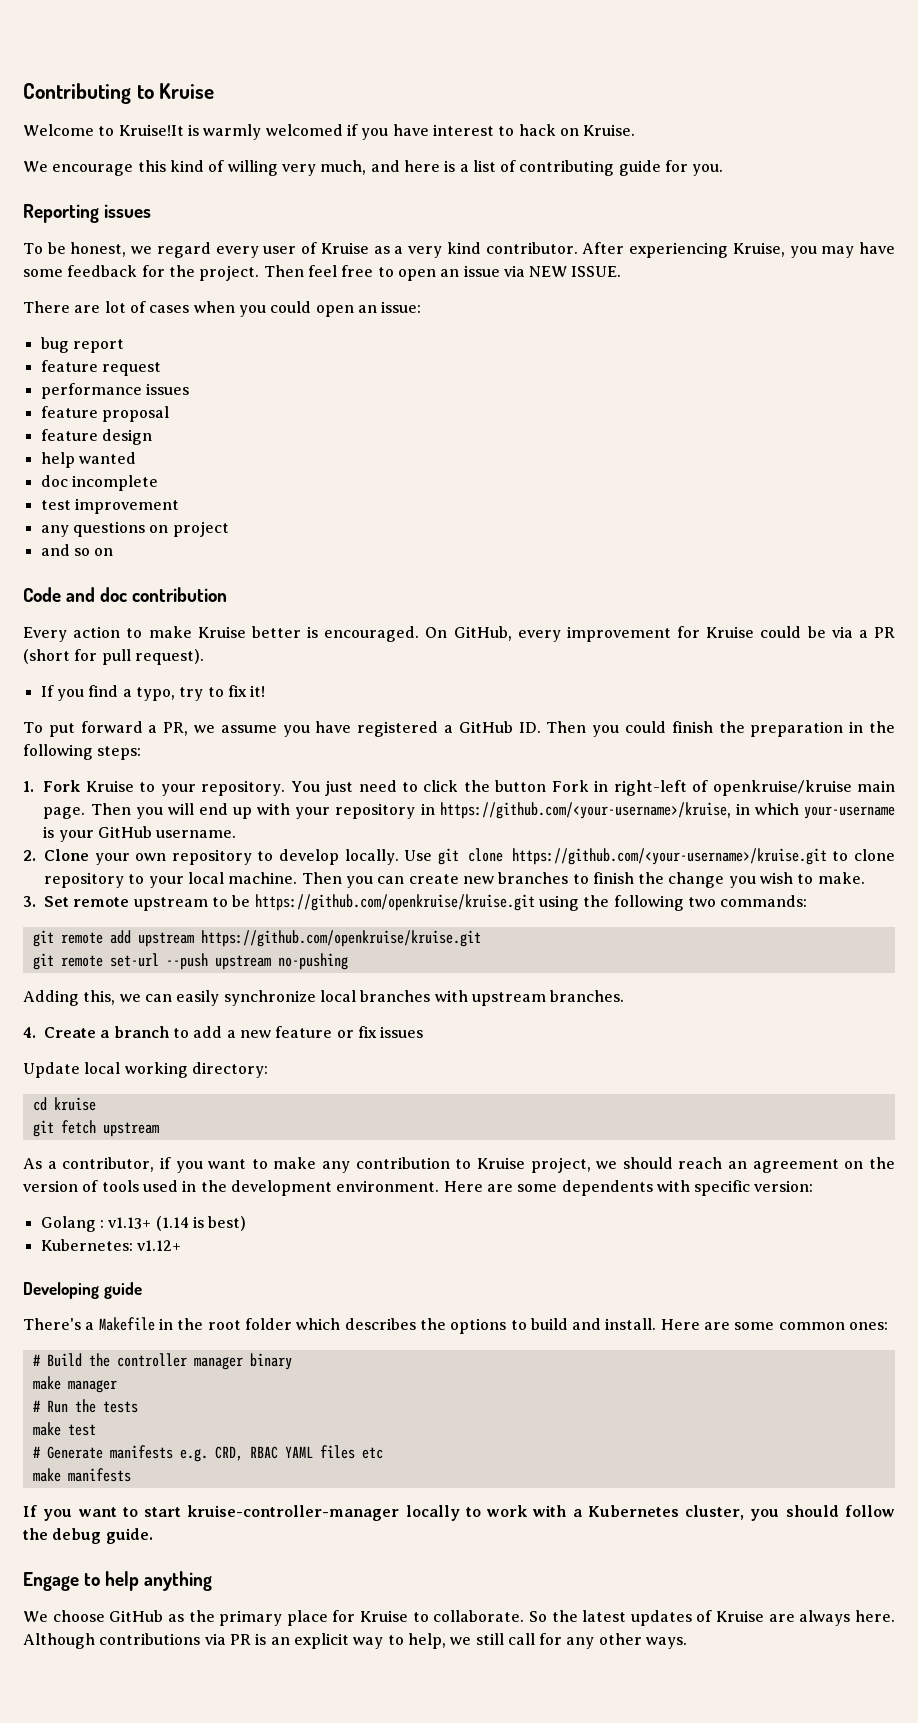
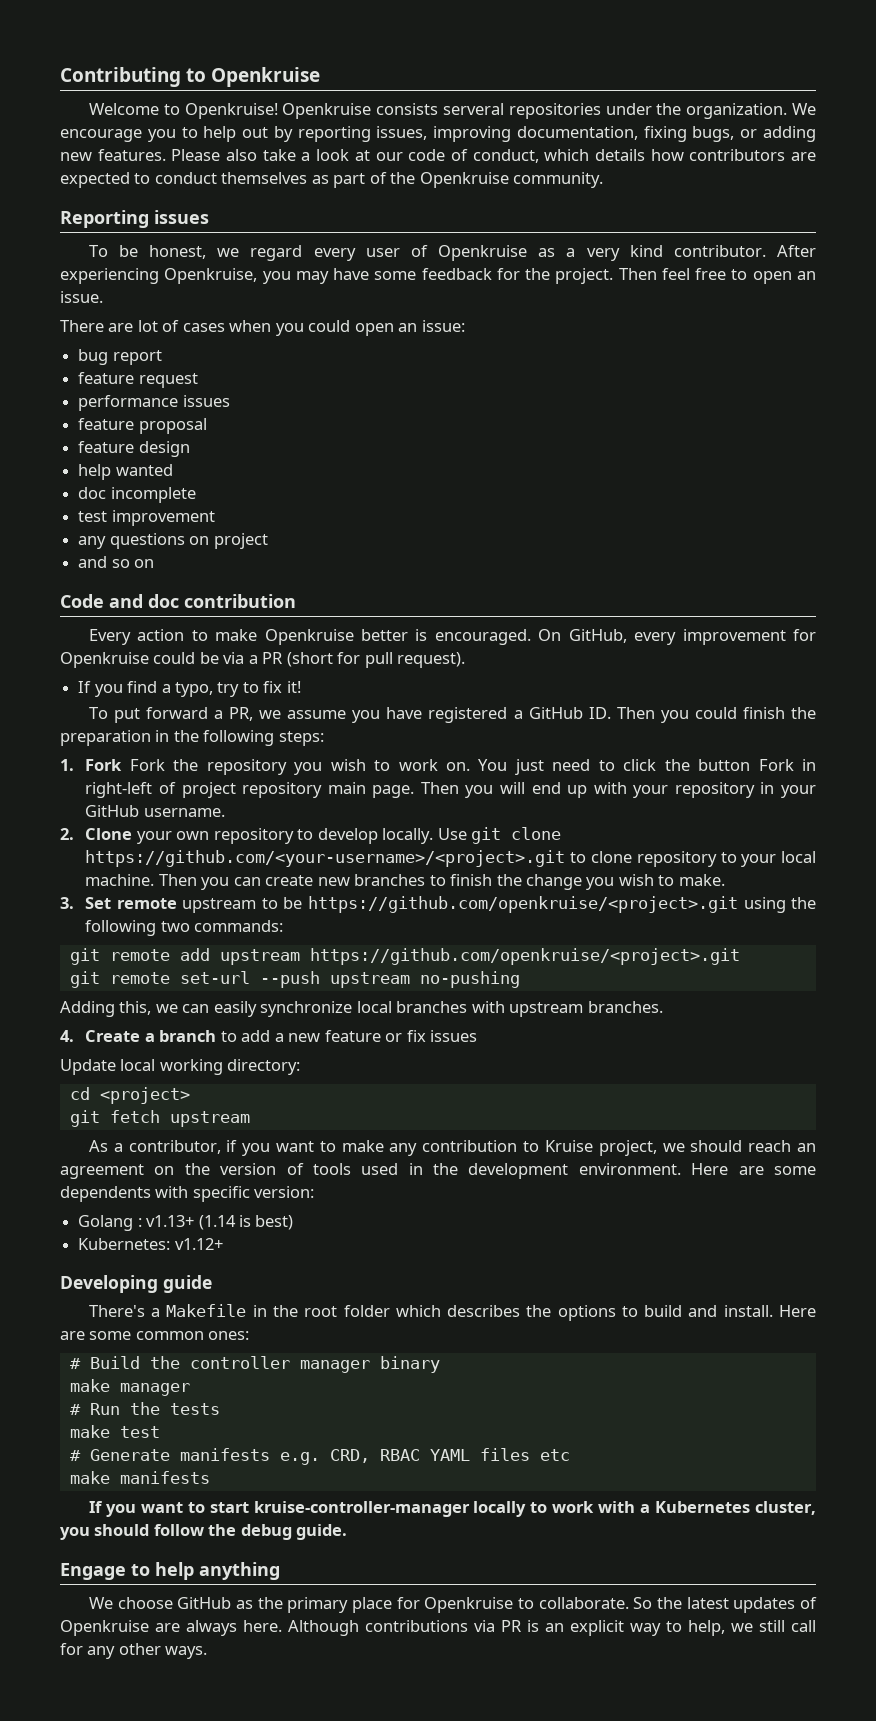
[159,83,215,99] Kruise -> [211,67,321,87] Openkruise
[118,124,636,140] [23,160,724,176] Kruise!It is warmly welcomed if you have interest to hack on Kruise. // We encourage this kind of willing very much, and here is a list of contributing guide for you. -> [184,103,816,119] [60,126,816,142] [60,149,816,163] [60,172,604,188] Openkruise! Openkruise consists serveral repositories under the organization. We encourage you to help out by reporting issues, improving documentation, fixing bugs, or adding new features. Please also take a look at our code of conduct, which details how contributors are expected to conduct themselves as part of the Openkruise community.
[320,242,369,254] Kruise -> [438,245,528,261] Openkruise
[732,242,785,257] Kruise, -> [164,268,258,284] Openkruise,
[463,265,622,277] issue via NEW ISSUE. -> [60,291,103,303] issue.
[197,626,246,638] Kruise -> [264,629,354,645] Openkruise
[706,626,755,638] Kruise -> [60,652,149,668] Openkruise
[85,780,286,796] Kruise to your repository. -> [129,759,471,775] Fork the repository you wish to work on.
[712,780,852,796] openkruise/kruise -> [181,782,323,798] project repository
[439,802,896,819] [43,826,55,838] https://github.com/<your-username>/kruise, in which your-username is -> (775, 788) none
[511,848,827,865] https://github.com/<your-username>/kruise.git -> [85,850,566,867] https://github.com/<your-username>/<project>.git
[254,894,535,911] https://github.com/openkruise/kruise.git -> [307,896,738,913] https://github.com/openkruise/<project>.git
[200,930,481,947] https://github.com/openkruise/kruise.git -> [309,948,740,965] https://github.com/openkruise/<project>.git
[53,1097,96,1111] kruise -> [99,1087,190,1104] <project>
[360,1610,409,1622] Kruise -> [424,1597,514,1613] Openkruise
[716,1610,765,1622] Kruise -> [60,1620,149,1636] Openkruise

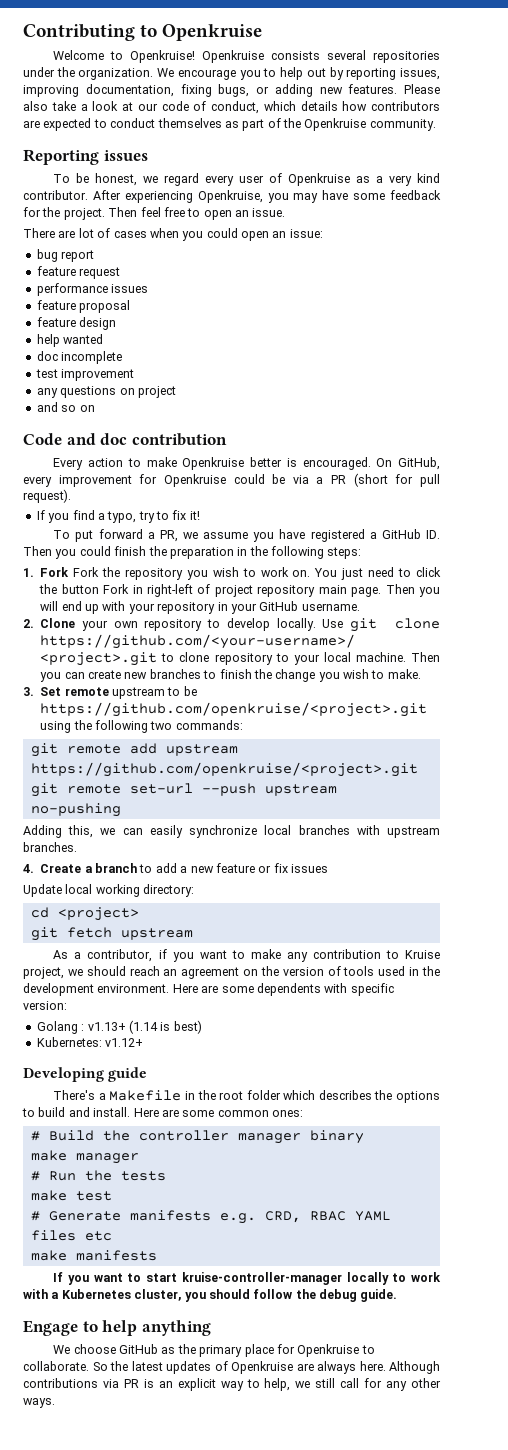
[442,103,504,115] serveral -> [327,50,367,60] several

